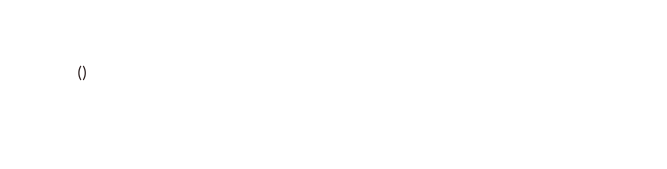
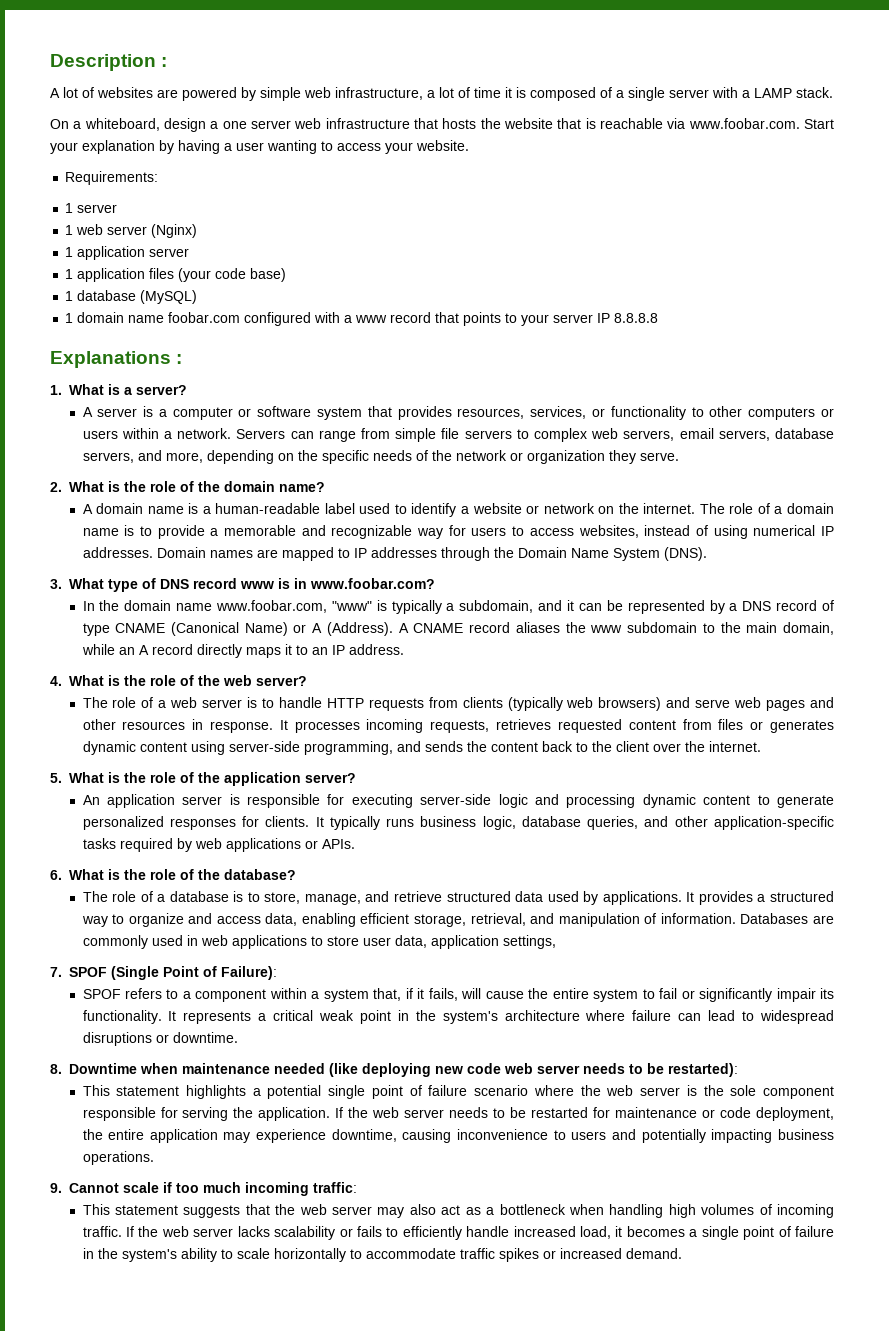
[77,65,87,81] () -> [50,54,168,71] [50,87,833,101] [50,118,835,132] [50,140,469,154] [65,171,159,185] [65,203,118,213] [65,224,198,238] [65,246,190,260] [65,268,287,282] [65,290,198,304] [65,312,659,326] [50,351,183,368] [50,384,187,395] [82,406,835,420] [82,428,834,442] [82,450,679,464] [50,481,325,492] [82,503,834,517] [82,525,834,539] [82,547,707,561] [50,578,435,592] [82,600,834,614] [82,622,834,636] [81,644,404,658] [50,675,307,686] [82,697,835,711] [82,719,834,733] [82,741,761,755] [50,772,356,786] [82,794,834,808] [82,816,834,830] [82,838,355,852] [50,869,296,880] [82,891,835,905] [81,913,834,927] [82,935,556,949] [50,966,277,980] [82,988,834,1002] [82,1010,835,1024] [82,1032,238,1046] [50,1063,738,1077] [82,1085,834,1099] [82,1107,834,1121] [82,1129,835,1143] [82,1151,154,1165] [50,1182,357,1196] [82,1204,835,1218] [82,1226,835,1240] [82,1248,682,1262] Description : // A lot of websites are powered by simple web infrastructure, a lot of time it is composed of a single server with a LAMP stack. // On a whiteboard, design a one server web infrastructure that hosts the website that is reachable via www.foobar.com. Start your explanation by having a user wanting to access your website. // Requirements: // 1 server // 1 web server (Nginx) // 1 application server // 1 application files (your code base) // 1 database (MySQL) // 1 domain name foobar.com configured with a www record that points to your server IP 8.8.8.8 // Explanations : // 1. What is a server? // A server is a computer or software system that provides resources, services, or functionality to other computers or users within a network. Servers can range from simple file servers to complex web servers, email servers, database servers, and more, depending on the specific needs of the network or organization they serve. // 2. What is the role of the domain name? // A domain name is a human-readable label used to identify a website or network on the internet. The role of a domain name is to provide a memorable and recognizable way for users to access websites, instead of using numerical IP addresses. Domain names are mapped to IP addresses through the Domain Name System (DNS). // 3. What type of DNS record www is in www.foobar.com? // In the domain name www.foobar.com, "www" is typically a subdomain, and it can be represented by a DNS record of type CNAME (Canonical Name) or A (Address). A CNAME record aliases the www subdomain to the main domain, while an A record directly maps it to an IP address. // 4. What is the role of the web server? // The role of a web server is to handle HTTP requests from clients (typically web browsers) and serve web pages and other resources in response. It processes incoming requests, retrieves requested content from files or generates dynamic content using server-side programming, and sends the content back to the client over the internet. // 5. What is the role of the application server? // An application server is responsible for executing server-side logic and processing dynamic content to generate personalized responses for clients. It typically runs business logic, database queries, and other application-specific tasks required by web applications or APIs. // 6. What is the role of the database? // The role of a database is to store, manage, and retrieve structured data used by applications. It provides a structured way to organize and access data, enabling efficient storage, retrieval, and manipulation of information. Databases are commonly used in web applications to store user data, application settings, // 7. SPOF (Single Point of Failure): // SPOF refers to a component within a system that, if it fails, will cause the entire system to fail or significantly impair its functionality. It represents a critical weak point in the system's architecture where failure can lead to widespread disruptions or downtime. // 8. Downtime when maintenance needed (like deploying new code web server needs to be restarted): // This statement highlights a potential single point of failure scenario where the web server is the sole component responsible for serving the application. If the web server needs to be restarted for maintenance or code deployment, the entire application may experience downtime, causing inconvenience to users and potentially impacting business operations. // 9. Cannot scale if too much incoming traffic: // This statement suggests that the web server may also act as a bottleneck when handling high volumes of incoming traffic. If the web server lacks scalability or fails to efficiently handle increased load, it becomes a single point of failure in the system's ability to scale horizontally to accommodate traffic spikes or increased demand.

